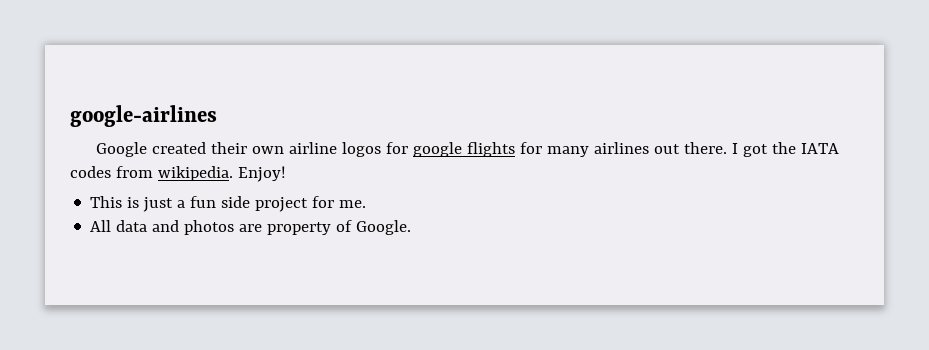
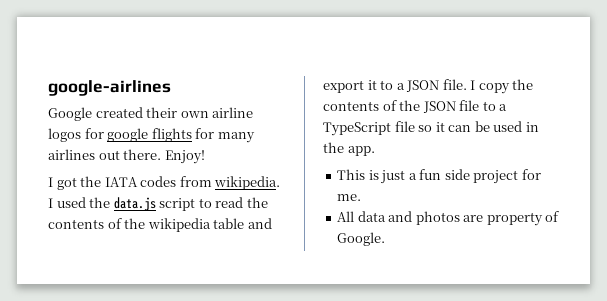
(727, 148) none -> [164,150,205,164] Enjoy! //
[237,166,286,182] Enjoy! -> [48,197,268,211] [48,218,272,232] [323,79,534,94] [323,100,508,113] [323,121,539,136] [323,142,375,156] I used the data.js script to read the contents of the wikipedia table and export it to a JSON file. I copy the contents of the JSON file to a TypeScript file so it can be used in the app.

